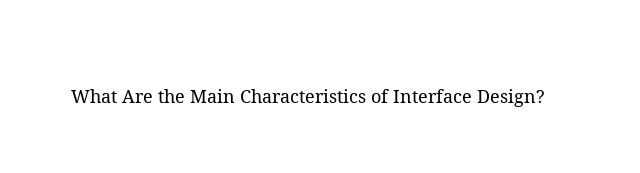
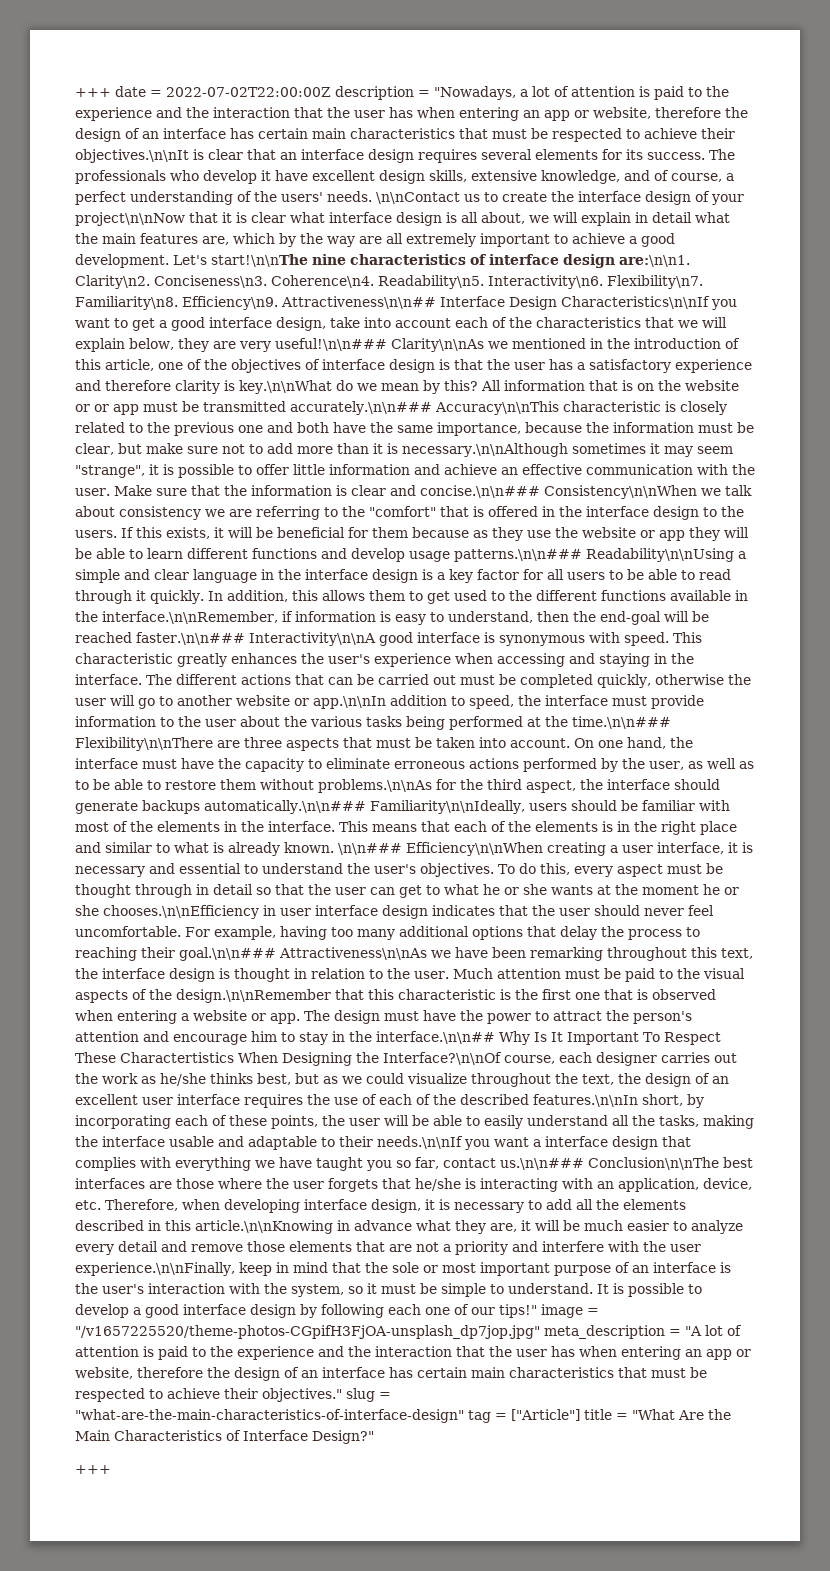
[71,89,117,103] What -> [75,86,729,100] [75,107,748,121] [75,128,735,142] [75,149,735,163] [75,170,734,184] [75,191,744,205] [75,212,730,226] [75,233,675,247] [75,254,690,268] [75,275,703,289] [75,296,737,310] [75,317,727,331] [75,338,740,352] [75,359,752,373] [75,380,739,394] [75,401,727,415] [75,422,754,436] [75,443,733,457] [75,464,755,478] [75,485,752,499] [75,506,744,520] [75,527,749,541] [75,548,746,562] [75,569,731,583] [75,590,748,604] [75,611,709,625] [75,632,702,646] [75,653,694,667] [75,674,751,688] [75,695,704,709] [75,716,671,730] [75,737,693,751] [75,758,754,772] [75,779,720,793] [75,800,730,814] [75,821,737,835] [75,842,753,856] [75,863,723,877] [75,884,739,898] [75,905,714,919] [75,926,700,940] [75,947,753,961] [75,968,745,982] [75,989,716,1003] [75,1010,692,1024] [75,1031,721,1045] [75,1052,737,1066] [75,1073,729,1087] [75,1094,704,1108] [75,1115,754,1129] [75,1136,691,1150] [75,1157,753,1171] [75,1178,752,1192] [75,1199,686,1213] [75,1220,743,1234] [75,1241,701,1255] [75,1262,731,1276] [75,1283,702,1297] [75,1304,599,1318] [75,1325,742,1339] [75,1346,751,1360] [75,1367,707,1381] [75,1388,391,1402] [75,1409,675,1423] +++ date = 2022-07-02T22:00:00Z description = "Nowadays, a lot of attention is paid to the experience and the interaction that the user has when entering an app or website, therefore the design of an interface has certain main characteristics that must be respected to achieve their objectives.\n\nIt is clear that an interface design requires several elements for its success. The professionals who develop it have excellent design skills, extensive knowledge, and of course, a perfect understanding of the users' needs. \n\nContact us to create the interface design of your project\n\nNow that it is clear what interface design is all about, we will explain in detail what the main features are, which by the way are all extremely important to achieve a good development. Let's start!\n\nThe nine characteristics of interface design are:\n\n1. Clarity\n2. Conciseness\n3. Coherence\n4. Readability\n5. Interactivity\n6. Flexibility\n7. Familiarity\n8. Efficiency\n9. Attractiveness\n\n## Interface Design Characteristics\n\nIf you want to get a good interface design, take into account each of the characteristics that we will explain below, they are very useful!\n\n### Clarity\n\nAs we mentioned in the introduction of this article, one of the objectives of interface design is that the user has a satisfactory experience and therefore clarity is key.\n\nWhat do we mean by this? All information that is on the website or or app must be transmitted accurately.\n\n### Accuracy\n\nThis characteristic is closely related to the previous one and both have the same importance, because the information must be clear, but make sure not to add more than it is necessary.\n\nAlthough sometimes it may seem "strange", it is possible to offer little information and achieve an effective communication with the user. Make sure that the information is clear and concise.\n\n### Consistency\n\nWhen we talk about consistency we are referring to the "comfort" that is offered in the interface design to the users. If this exists, it will be beneficial for them because as they use the website or app they will be able to learn different functions and develop usage patterns.\n\n### Readability\n\nUsing a simple and clear language in the interface design is a key factor for all users to be able to read through it quickly. In addition, this allows them to get used to the different functions available in the interface.\n\nRemember, if information is easy to understand, then the end-goal will be reached faster.\n\n### Interactivity\n\nA good interface is synonymous with speed. This characteristic greatly enhances the user's experience when accessing and staying in the interface. The different actions that can be carried out must be completed quickly, otherwise the user will go to another website or app.\n\nIn addition to speed, the interface must provide information to the user about the various tasks being performed at the time.\n\n### Flexibility\n\nThere are three aspects that must be taken into account. On one hand, the interface must have the capacity to eliminate erroneous actions performed by the user, as well as to be able to restore them without problems.\n\nAs for the third aspect, the interface should generate backups automatically.\n\n### Familiarity\n\nIdeally, users should be familiar with most of the elements in the interface. This means that each of the elements is in the right place and similar to what is already known. \n\n### Efficiency\n\nWhen creating a user interface, it is necessary and essential to understand the user's objectives. To do this, every aspect must be thought through in detail so that the user can get to what he or she wants at the moment he or she chooses.\n\nEfficiency in user interface design indicates that the user should never feel uncomfortable. For example, having too many additional options that delay the process to reaching their goal.\n\n### Attractiveness\n\nAs we have been remarking throughout this text, the interface design is thought in relation to the user. Much attention must be paid to the visual aspects of the design.\n\nRemember that this characteristic is the first one that is observed when entering a website or app. The design must have the power to attract the person's attention and encourage him to stay in the interface.\n\n## Why Is It Important To Respect These Charactertistics When Designing the Interface?\n\nOf course, each designer carries out the work as he/she thinks best, but as we could visualize throughout the text, the design of an excellent user interface requires the use of each of the described features.\n\nIn short, by incorporating each of these points, the user will be able to easily understand all the tasks, making the interface usable and adaptable to their needs.\n\nIf you want a interface design that complies with everything we have taught you so far, contact us.\n\n### Conclusion\n\nThe best interfaces are those where the user forgets that he/she is interacting with an application, device, etc. Therefore, when developing interface design, it is necessary to add all the elements described in this article.\n\nKnowing in advance what they are, it will be much easier to analyze every detail and remove those elements that are not a priority and interfere with the user experience.\n\nFinally, keep in mind that the sole or most important purpose of an interface is the user's interaction with the system, so it must be simple to understand. It is possible to develop a good interface design by following each one of our tips!" image = "/v1657225520/theme-photos-CGpifH3FjOA-unsplash_dp7jop.jpg" meta_description = "A lot of attention is paid to the experience and the interaction that the user has when entering an app or website, therefore the design of an interface has certain main characteristics that must be respected to achieve their objectives." slug = "what-are-the-main-characteristics-of-interface-design" tag = ["Article"] title = "What
[477,89,545,107] Design? -> [312,1430,374,1444] [75,1465,111,1474] Design?" // +++

